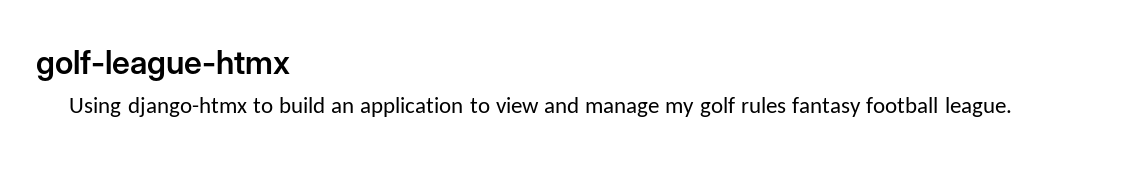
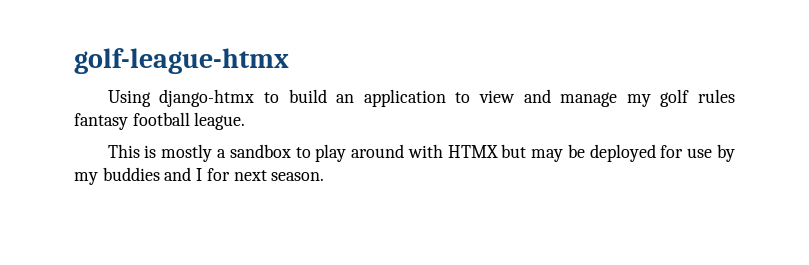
(1012, 107) none -> [107,144,735,162] [74,167,325,185] // This is mostly a sandbox to play around with HTMX but may be deployed for use by my buddies and I for next season.

